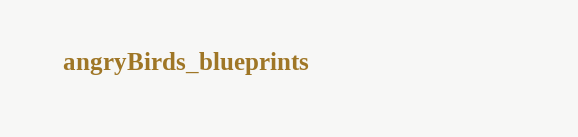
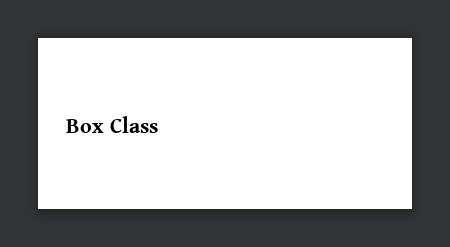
[63,52,309,75] angryBirds_blueprints -> [66,116,158,133] Box Class

